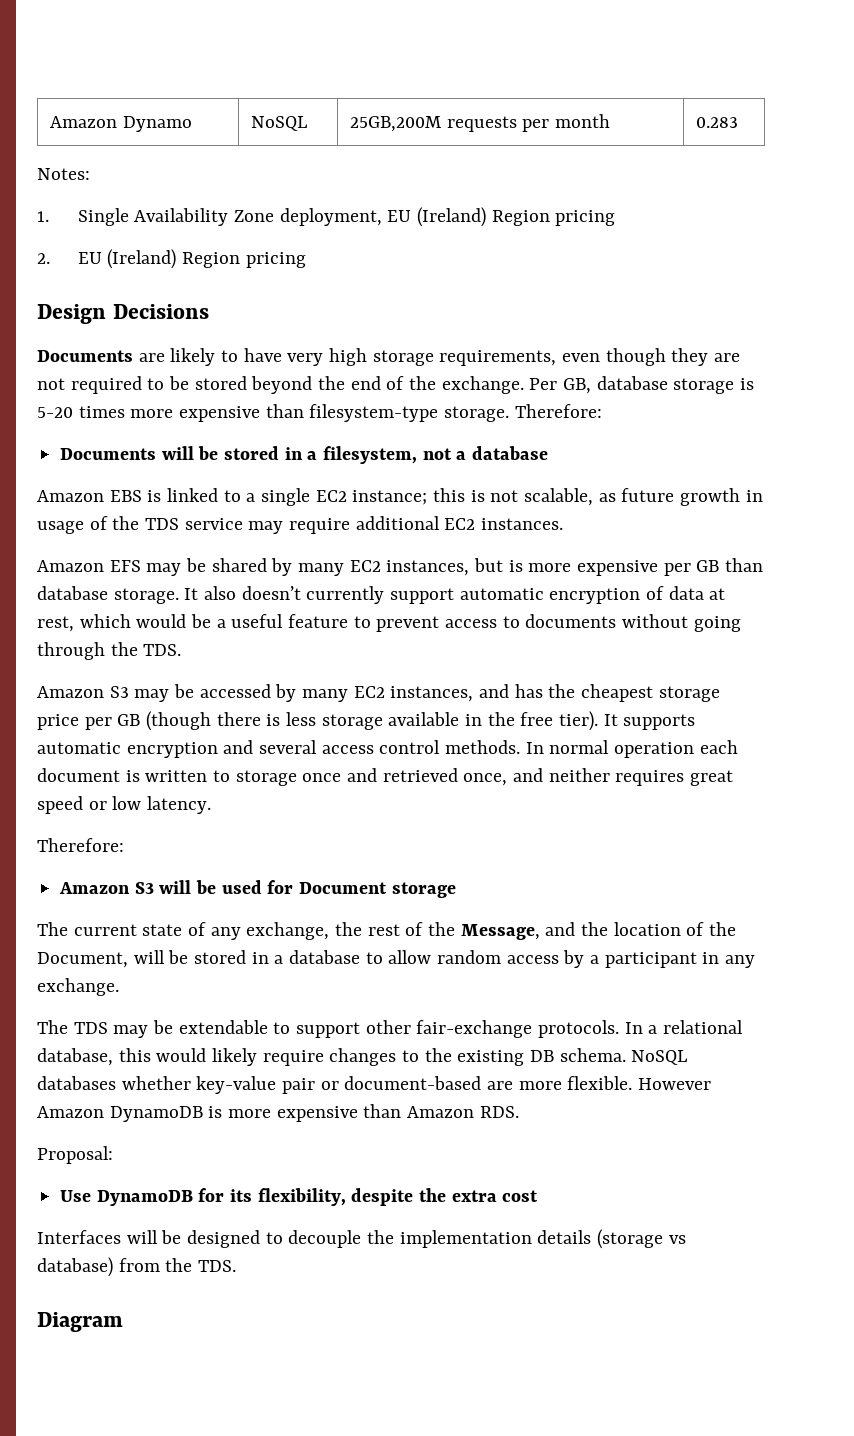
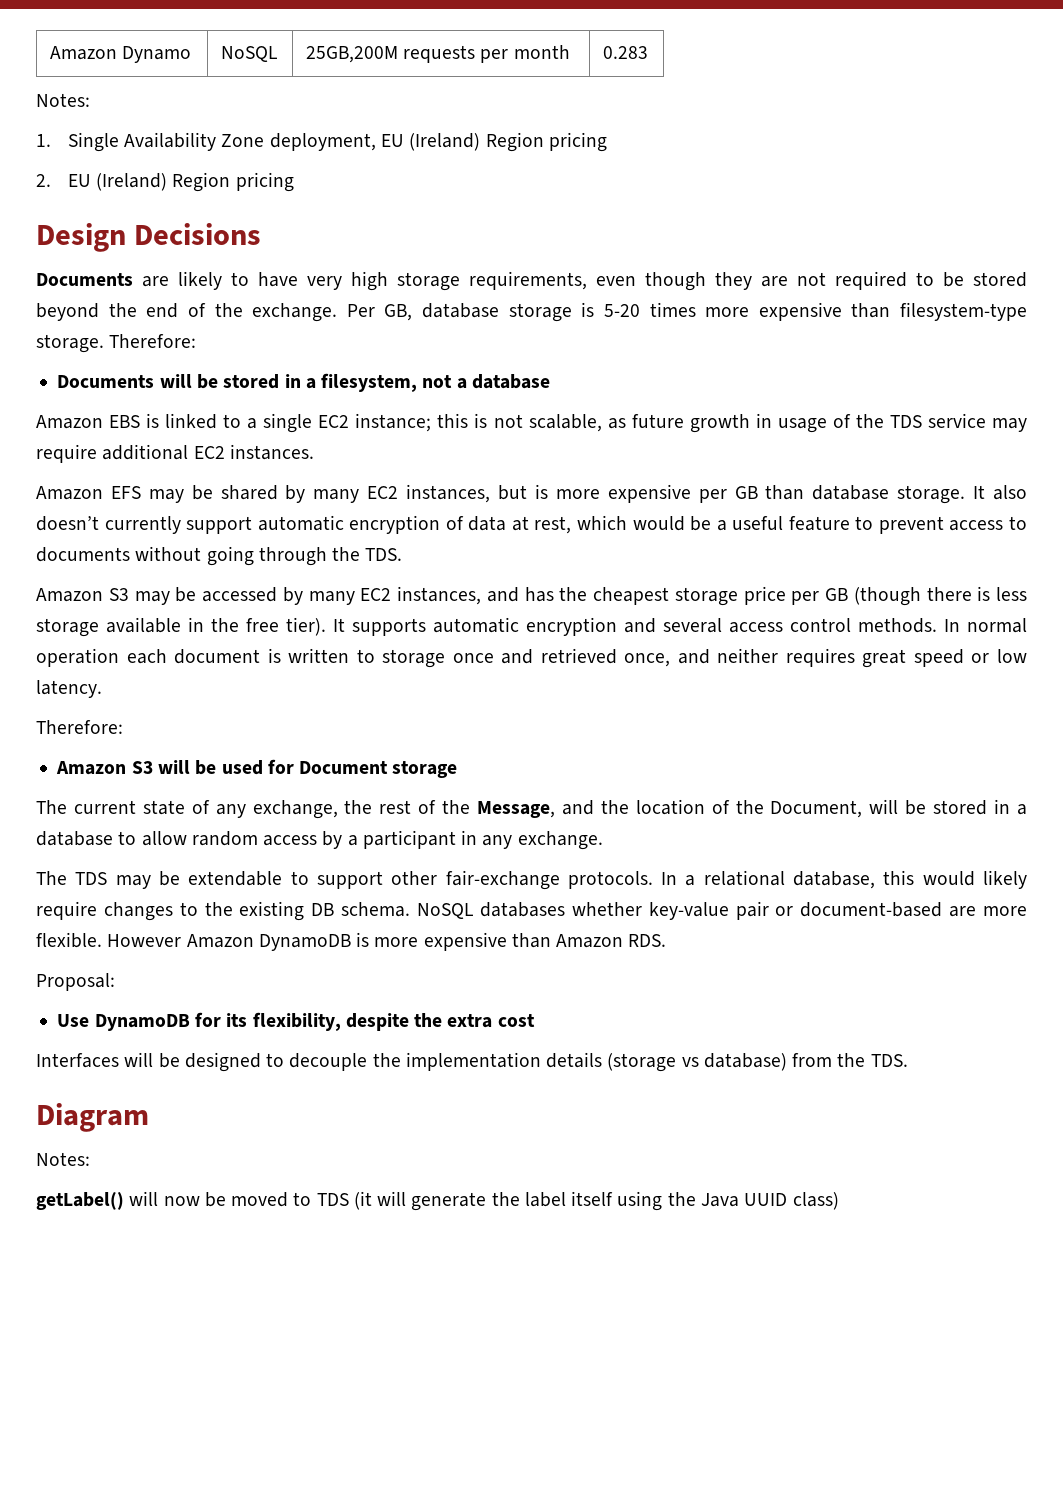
(123, 1322) none -> [36,1152,90,1166] [36,1191,839,1211] // Notes: // getLabel() will now be moved to TDS (it will generate the label itself using the Java UUID class)

